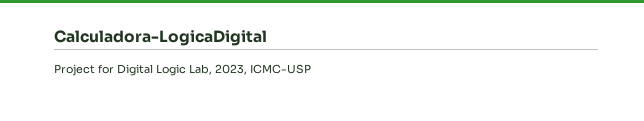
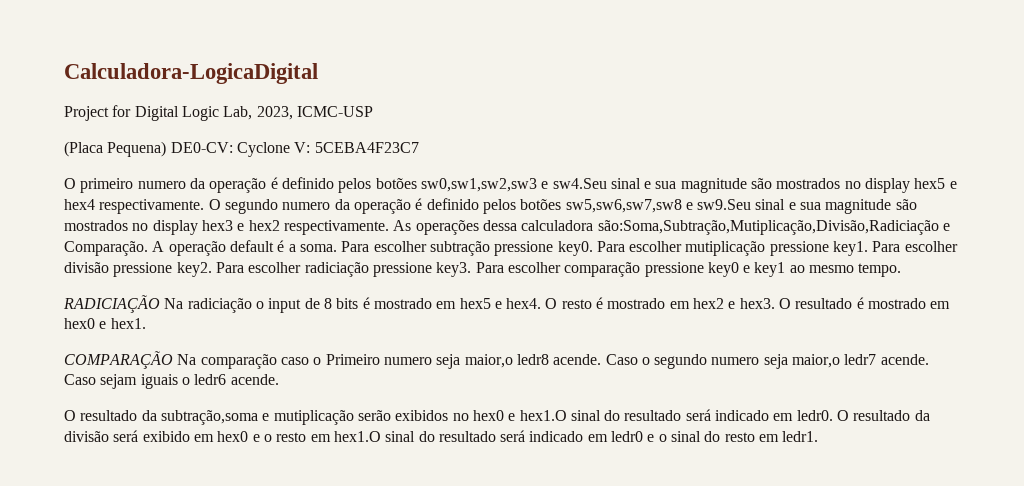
(311, 69) none -> [64,141,419,157] [64,177,957,193] [64,198,917,214] [64,220,950,235] [64,240,958,256] [64,262,902,277] [63,295,951,313] [64,318,146,329] [64,351,929,369] [64,374,279,389] [64,409,930,425] [64,430,819,442] // (Placa Pequena) DE0-CV: Cyclone V: 5CEBA4F23C7 // O primeiro numero da operação é definido pelos botões sw0,sw1,sw2,sw3 e sw4.Seu sinal e sua magnitude são mostrados no display hex5 e hex4 respectivamente. O segundo numero da operação é definido pelos botões sw5,sw6,sw7,sw8 e sw9.Seu sinal e sua magnitude são mostrados no display hex3 e hex2 respectivamente. As operações dessa calculadora são:Soma,Subtração,Mutiplicação,Divisão,Radiciação e Comparação. A operação default é a soma. Para escolher subtração pressione key0. Para escolher mutiplicação pressione key1. Para escolher divisão pressione key2. Para escolher radiciação pressione key3. Para escolher comparação pressione key0 e key1 ao mesmo tempo. // RADICIAÇÃO Na radiciação o input de 8 bits é mostrado em hex5 e hex4. O resto é mostrado em hex2 e hex3. O resultado é mostrado em hex0 e hex1. // COMPARAÇÃO Na comparação caso o Primeiro numero seja maior,o ledr8 acende. Caso o segundo numero seja maior,o ledr7 acende. Caso sejam iguais o ledr6 acende. // O resultado da subtração,soma e mutiplicação serão exibidos no hex0 e hex1.O sinal do resultado será indicado em ledr0. O resultado da divisão será exibido em hex0 e o resto em hex1.O sinal do resultado será indicado em ledr0 e o sinal do resto em ledr1.

